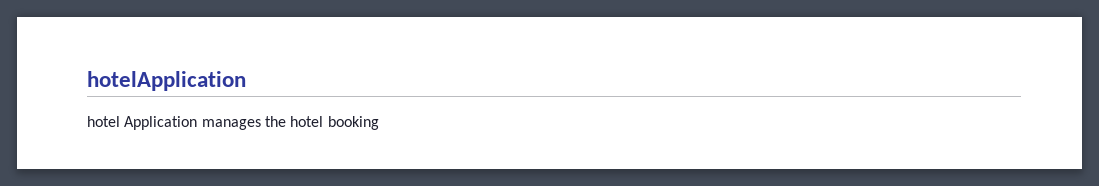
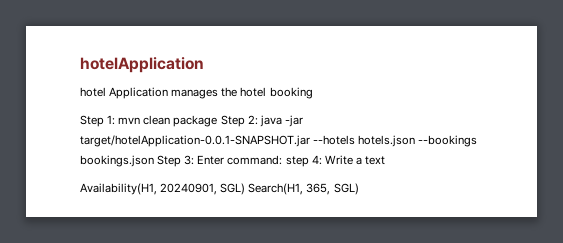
(379, 123) none -> [80,115,303,127] [80,135,478,147] [80,155,385,167] [80,183,359,195] // Step 1: mvn clean package Step 2: java -jar target/hotelApplication-0.0.1-SNAPSHOT.jar --hotels hotels.json --bookings bookings.json Step 3: Enter command: step 4: Write a text // Availability(H1, 20240901, SGL) Search(H1, 365, SGL)

